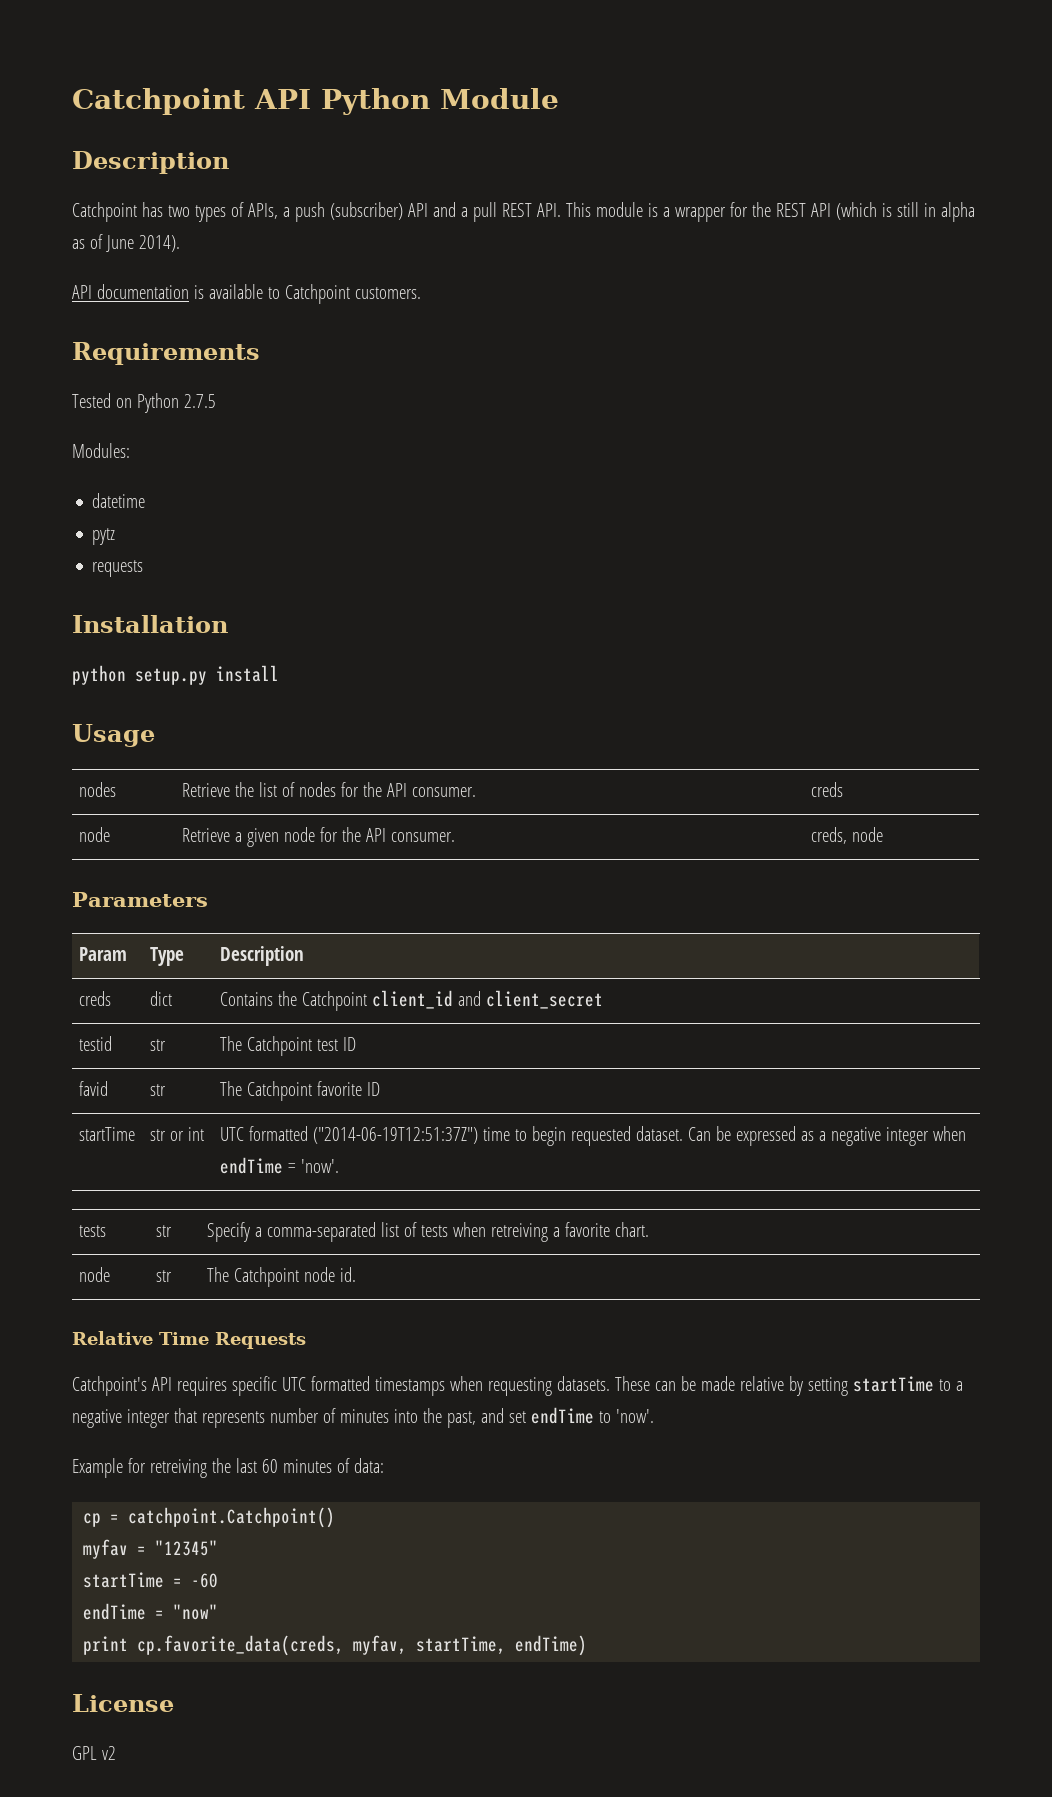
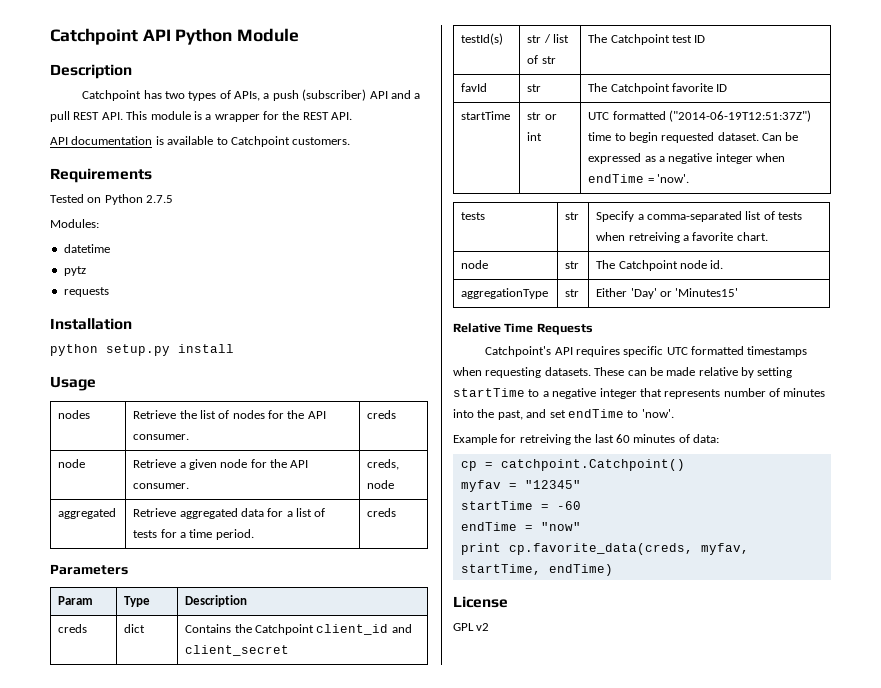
[810,202,975,222] [72,234,180,252] API (which is still in alpha as of June 2014). -> [331,112,353,120] API.
(884, 834) none -> [58,508,117,519] [133,508,326,519] [133,529,254,540] [367,508,397,517] // aggregated | Retrieve aggregated data for a list of tests for a time period. | creds
[79,1036,113,1051] [150,1039,167,1051] testid | str -> [461,33,504,45] [527,34,569,43] [527,55,556,64] testId(s) | str / list of str
[79,1081,109,1096] favid -> [461,83,488,92] favId
(357, 1274) none -> [461,288,549,299] [565,289,580,297] [596,288,739,299] // aggregationType | str | Either 'Day' or 'Minutes15'

